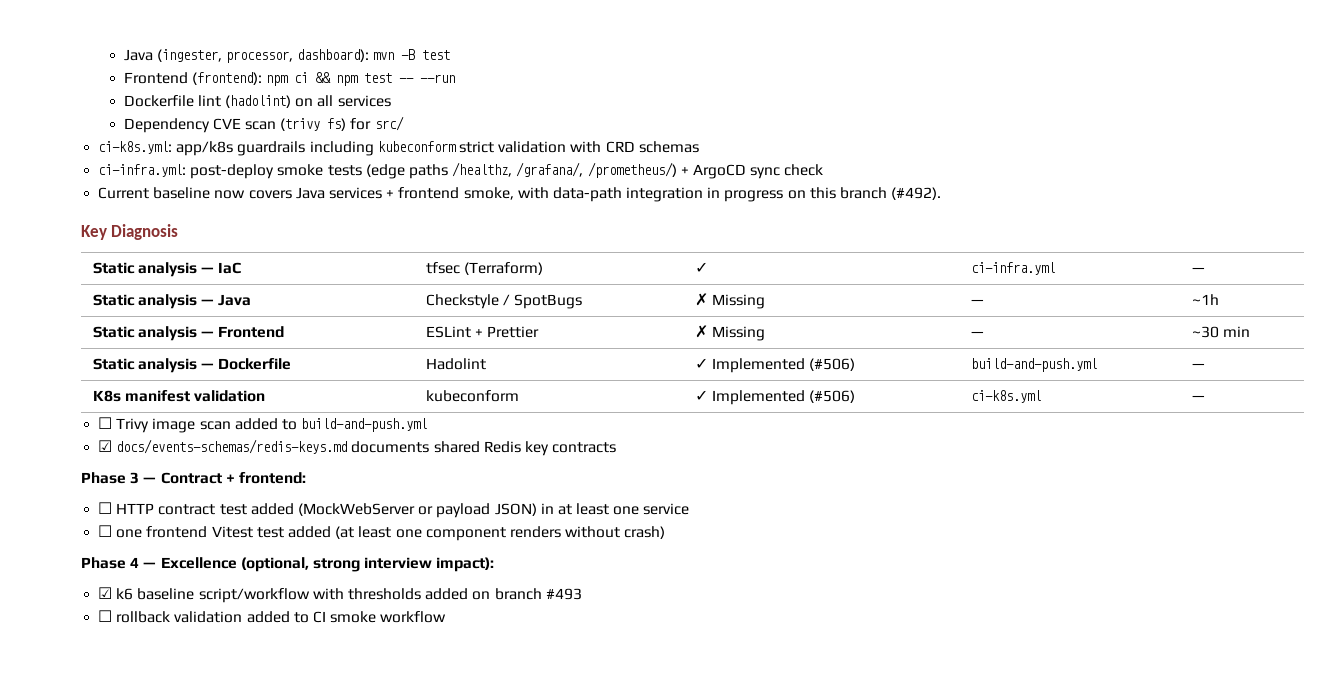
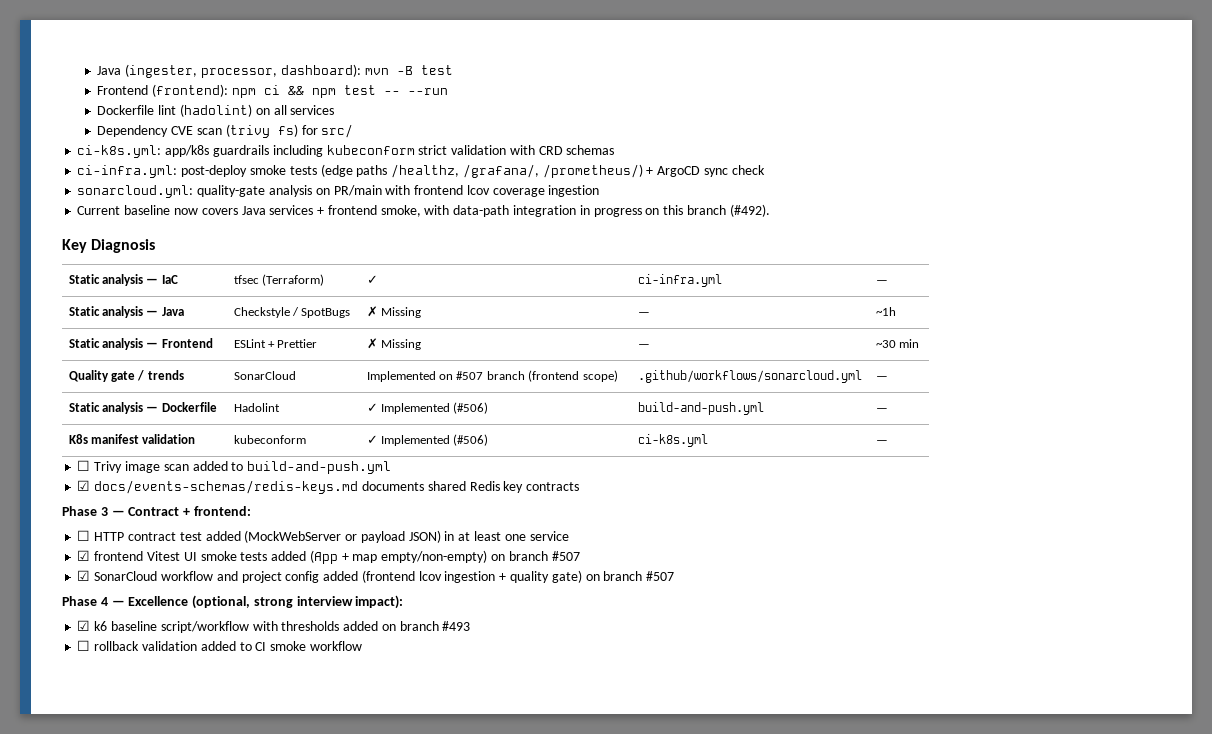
(824, 170) none -> [77,185,600,198] // sonarcloud.yml: quality-gate analysis on PR/main with frontend lcov coverage ingestion
(1251, 331) none -> [68,370,184,382] [233,371,296,380] [366,370,618,382] [637,370,862,383] [875,376,888,380] // Quality gate / trends | SonarCloud | Implemented on #507 branch (frontend scope) | .github/workflows/sonarcloud.yml | —
[98,525,666,541] ☐ one frontend Vitest test added (at least one component renders without crash) -> [77,550,580,564] [77,570,675,583] ☑ frontend Vitest UI smoke tests added (App + map empty/non-empty) on branch #507 // ☑ SonarCloud workflow and project config added (frontend lcov ingestion + quality gate) on branch #507

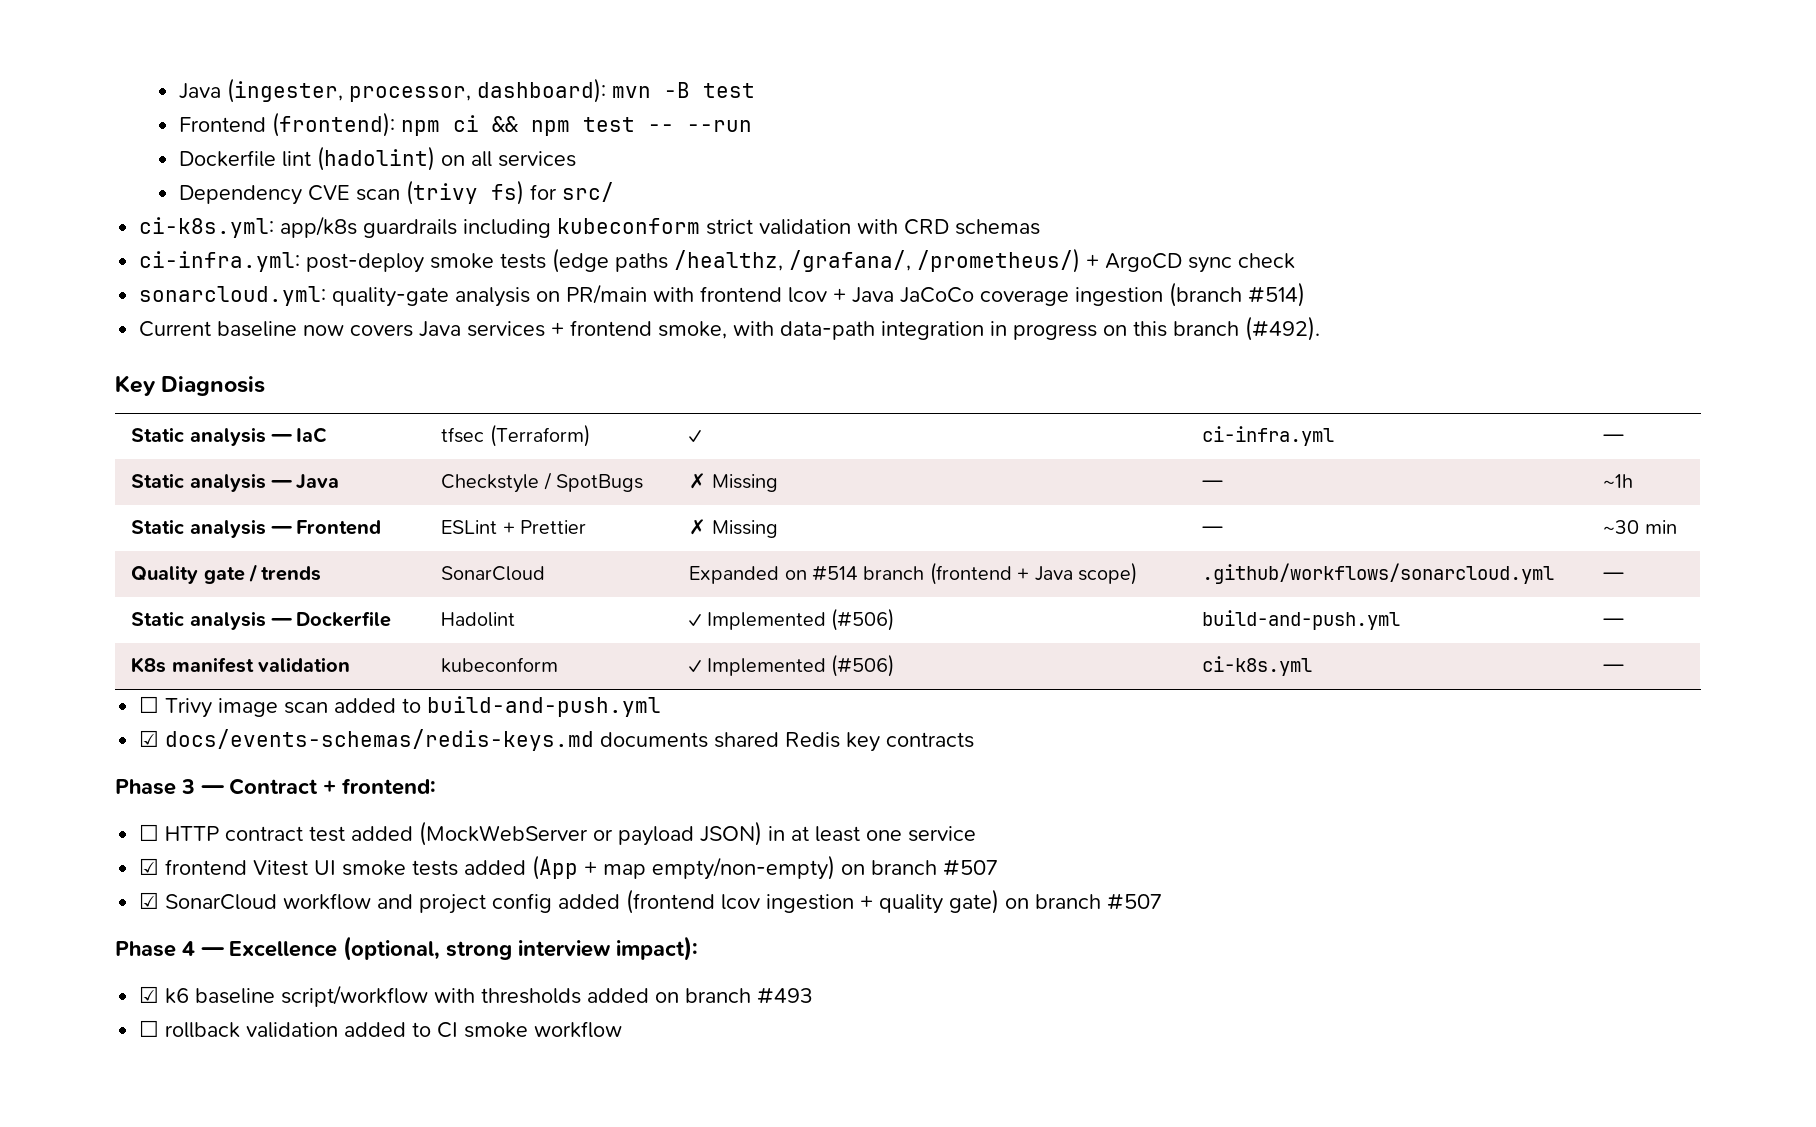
(490, 190) none -> [833,287,975,303] + Java JaCoCo
(600, 191) none -> [1169,282,1306,307] (branch #514)
[366,370,580,382] Implemented on #507 branch (frontend -> [689,562,1073,585] Expanded on #514 branch (frontend + Java

